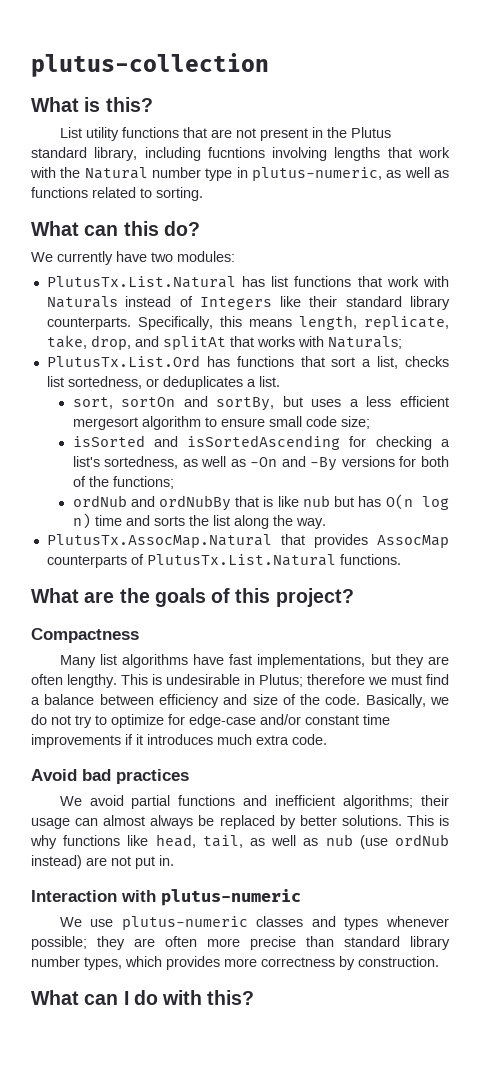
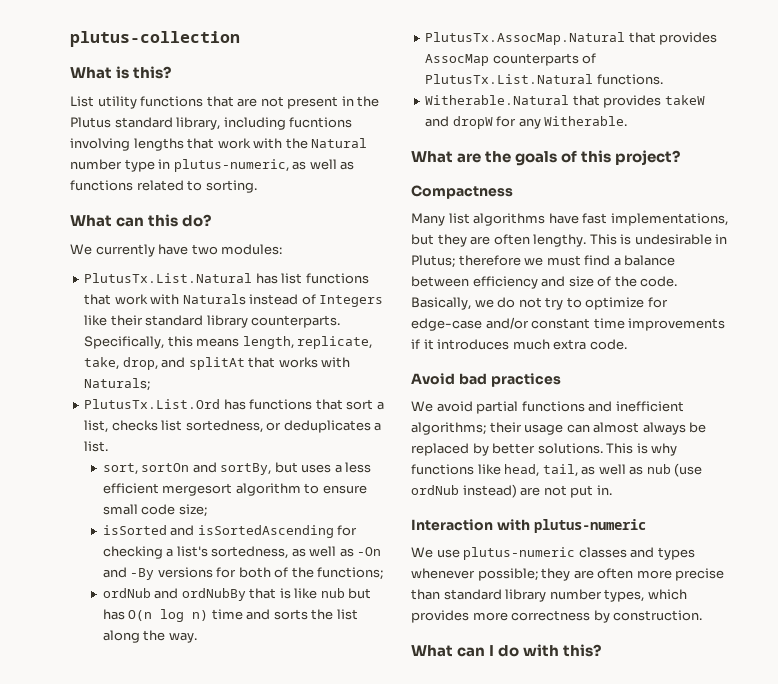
(401, 559) none -> [425,95,705,108] [425,116,628,129] // Witherable.Natural that provides takeW and dropW for any Witherable.

